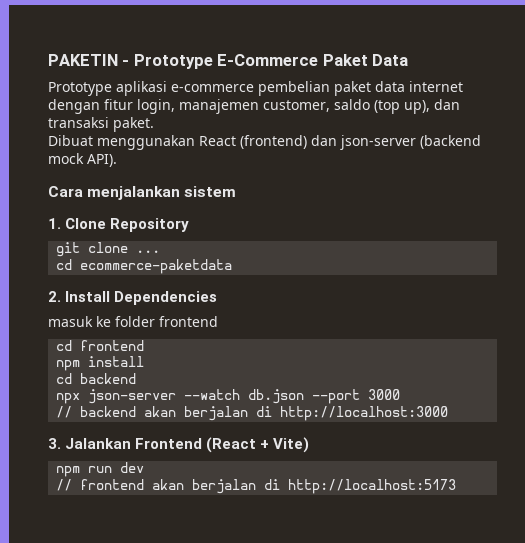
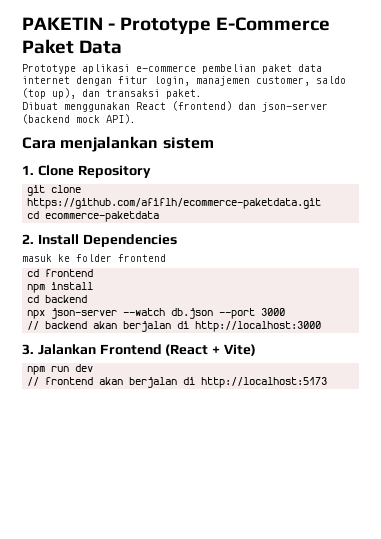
[136,250,161,253] ... -> [27,198,322,209] https://github.com/afiflh/ecommerce-paketdata.git

